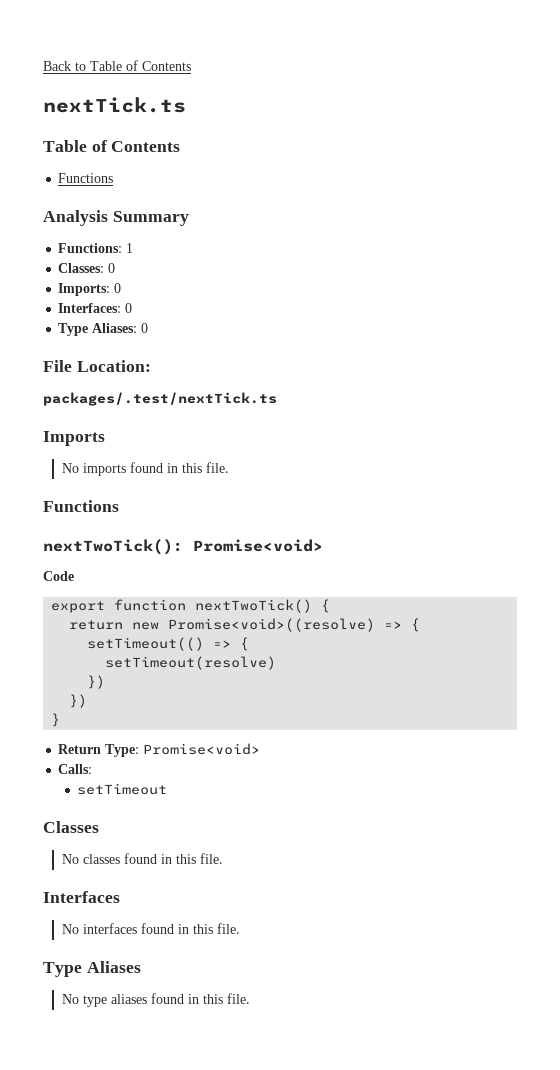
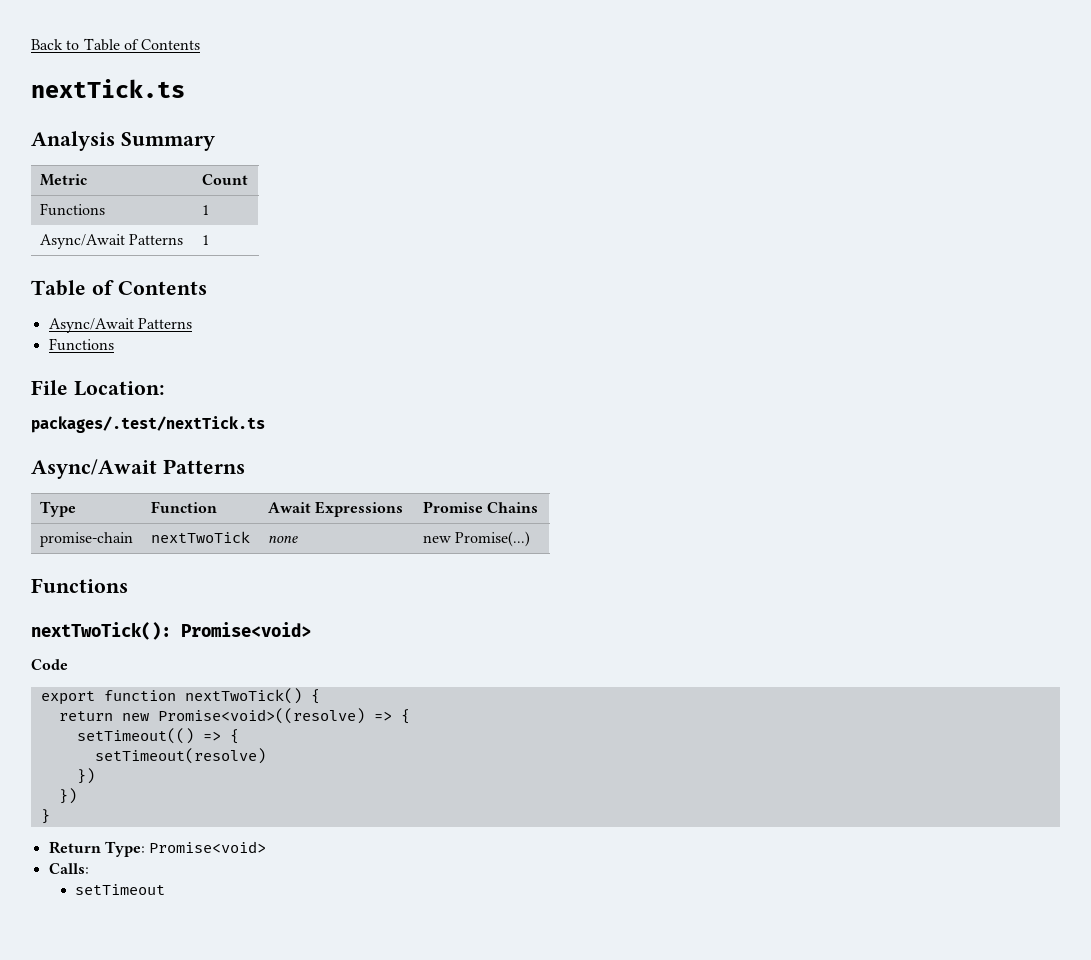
[43,140,181,152] [58,173,114,183] [43,210,189,226] [58,243,134,253] [58,263,116,273] [58,283,122,296] [58,303,133,313] [58,323,149,336] [43,360,151,372] [43,392,277,406] [43,431,105,446] [61,462,229,476] // Table of Contents // Functions // Analysis Summary // Functions: 1 // Classes: 0 // Imports: 0 // Interfaces: 0 // Type Aliases: 0 // File Location: // packages/.test/nextTick.ts // Imports // No imports found in this file. -> [31,131,215,151] [39,174,87,186] [201,174,248,185] [39,203,105,216] [201,205,209,215] [39,234,183,249] [201,235,209,245] [31,280,207,296] [48,318,192,333] [48,338,114,351] [31,380,165,396] [31,416,265,433] [31,459,245,479] [39,501,76,517] [150,501,217,513] [267,501,403,517] [422,501,538,513] [39,532,133,547] [150,531,250,543] [267,535,298,543] [422,531,530,547] // Analysis Summary // Metric | Count // Functions | 1 // Async/Await Patterns | 1 // Table of Contents // Async/Await Patterns // Functions // File Location: // packages/.test/nextTick.ts // Async/Await Patterns // Type | Function | Await Expressions | Promise Chains // promise-chain | nextTwoTick | none | new Promise(...)
[43,821,99,833] [61,853,223,864] [43,891,120,903] [61,923,240,934] [43,961,141,977] [61,993,250,1007] // Classes // No classes found in this file. // Interfaces // No interfaces found in this file. // Type Aliases // No type aliases found in this file. -> (166, 889) none

